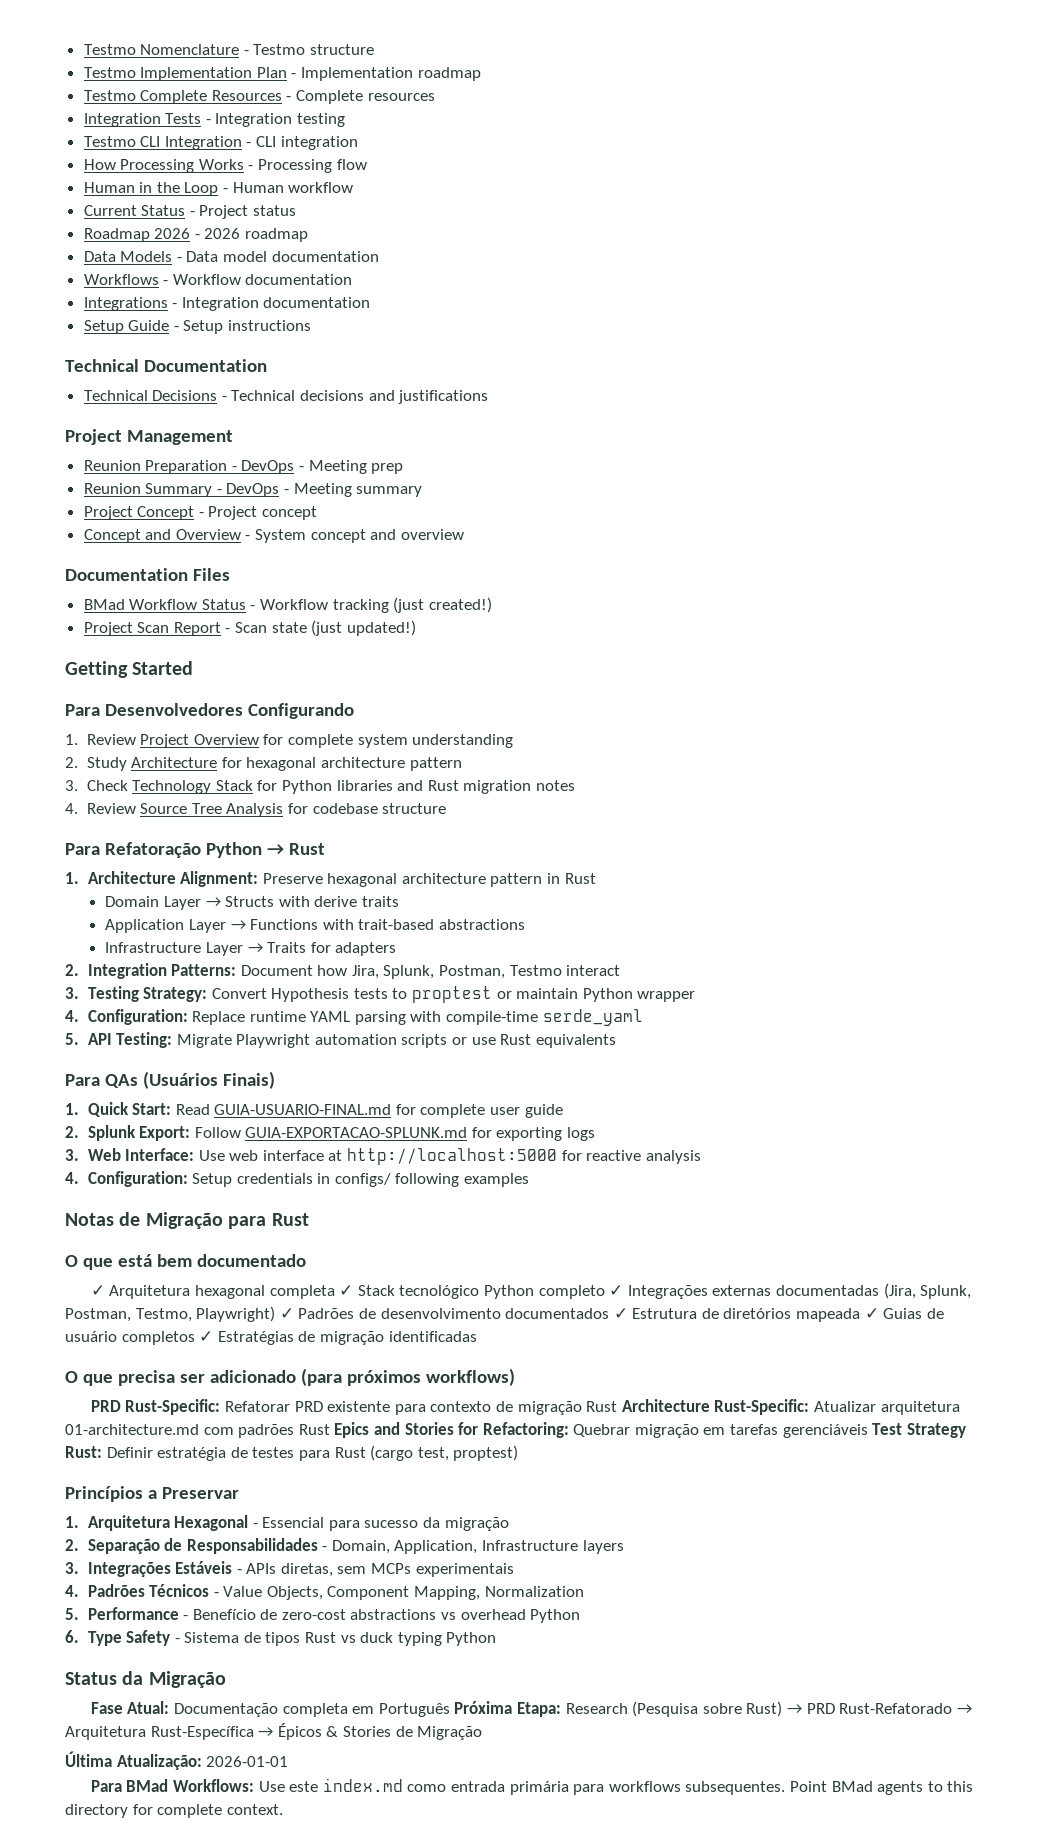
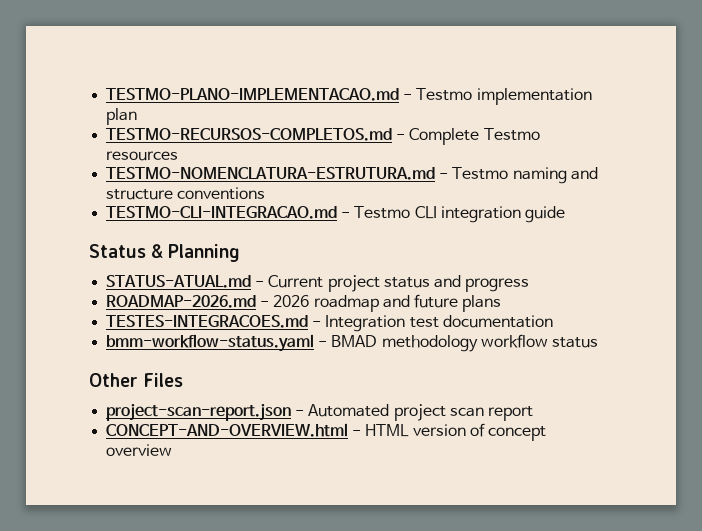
[83,44,375,55] [83,67,481,81] [83,90,282,104] Testmo Nomenclature - Testmo structure // Testmo Implementation Plan - Implementation roadmap // Testmo Complete Resources -> [106,88,592,105] [106,108,138,125] [106,128,393,141] TESTMO-PLANO-IMPLEMENTACAO.md - Testmo implementation plan // TESTMO-RECURSOS-COMPLETOS.md
(364, 97) none -> [483,128,540,141] Testmo
[83,113,346,127] [83,136,358,150] [83,159,367,173] [83,182,354,196] [83,205,297,219] [83,228,309,242] [83,251,379,262] [83,274,353,285] [83,297,371,311] [83,320,312,334] [65,359,267,372] [83,390,489,404] [65,429,233,445] [83,460,404,474] [83,483,423,497] [83,506,318,520] [83,529,464,543] [65,568,230,581] [83,597,492,613] [83,620,416,636] [65,661,194,678] [65,703,354,719] [65,734,514,748] [65,757,462,771] [65,780,575,794] [65,803,447,817] [65,842,325,858] [65,871,596,887] [105,896,399,910] [105,919,525,933] [105,942,397,956] [65,963,621,979] [65,986,696,1003] [65,1009,643,1026] [65,1032,616,1048] [65,1071,275,1089] [65,1102,563,1118] [65,1125,596,1141] [65,1148,701,1165] [65,1171,530,1187] [65,1212,309,1229] [65,1254,306,1270] [90,1283,972,1299] [65,1306,944,1322] [65,1331,477,1345] [65,1368,515,1386] [90,1399,960,1415] [65,1422,966,1438] [65,1445,519,1461] [65,1486,239,1502] [65,1515,509,1531] [65,1538,624,1554] [65,1561,514,1577] [65,1584,584,1600] [65,1607,581,1623] [65,1630,497,1646] [65,1671,226,1688] [90,1701,972,1717] [65,1723,483,1740] [65,1751,289,1770] [90,1778,974,1795] [65,1804,283,1818] Integration Tests - Integration testing // Testmo CLI Integration - CLI integration // How Processing Works - Processing flow // Human in the Loop - Human workflow // Current Status - Project status // Roadmap 2026 - 2026 roadmap // Data Models - Data model documentation // Workflows - Workflow documentation // Integrations - Integration documentation // Setup Guide - Setup instructions // Technical Documentation // Technical Decisions - Technical decisions and justifications // Project Management // Reunion Preparation - DevOps - Meeting prep // Reunion Summary - DevOps - Meeting summary // Project Concept - Project concept // Concept and Overview - System concept and overview // Documentation Files // BMad Workflow Status - Workflow tracking (just created!) // Project Scan Report - Scan state (just updated!) // Getting Started // Para Desenvolvedores Configurando // 1. Review Project Overview for complete system understanding // 2. Study Architecture for hexagonal architecture pattern // 3. Check Technology Stack for Python libraries and Rust migration notes // 4. Review Source Tree Analysis for codebase structure // Para Refatoração Python → Rust // 1. Architecture Alignment: Preserve hexagonal architecture pattern in Rust // Domain Layer → Structs with derive traits // Application Layer → Functions with trait-based abstractions // Infrastructure Layer → Traits for adapters // 2. Integration Patterns: Document how Jira, Splunk, Postman, Testmo interact // 3. Testing Strategy: Convert Hypothesis tests to proptest or maintain Python wrapper // 4. Configuration: Replace runtime YAML parsing with compile-time serde_yaml // 5. API Testing: Migrate Playwright automation scripts or use Rust equivalents // Para QAs (Usuários Finais) // 1. Quick Start: Read GUIA-USUARIO-FINAL.md for complete user guide // 2. Splunk Export: Follow GUIA-EXPORTACAO-SPLUNK.md for exporting logs // 3. Web Interface: Use web interface at http://localhost:5000 for reactive analysis // 4. Configuration: Setup credentials in configs/ following examples // Notas de Migração para Rust // O que está bem documentado // ✓ Arquitetura hexagonal completa ✓ Stack tecnológico Python completo ✓ Integrações externas documentadas (Jira, Splunk, Postman, Testmo, Playwright) ✓ Padrões de desenvolvimento documentados ✓ Estrutura de diretórios mapeada ✓ Guias de usuário completos ✓ Estratégias de migração identificadas // O que precisa ser adicionado (para próximos workflows) // PRD Rust-Specific: Refatorar PRD existente para contexto de migração Rust Architecture Rust-Specific: Atualizar arquitetura 01-architecture.md com padrões Rust Epics and Stories for Refactoring: Quebrar migração em tarefas gerenciáveis Test Strategy Rust: Definir estratégia de testes para Rust (cargo test, proptest) // Princípios a Preservar // 1. Arquitetura Hexagonal - Essencial para sucesso da migração // 2. Separação de Responsabilidades - Domain, Application, Infrastructure layers // 3. Integrações Estáveis - APIs diretas, sem MCPs experimentais // 4. Padrões Técnicos - Value Objects, Component Mapping, Normalization // 5. Performance - Benefício de zero-cost abstractions vs overhead Python // 6. Type Safety - Sistema de tipos Rust vs duck typing Python // Status da Migração // Fase Atual: Documentação completa em Português Próxima Etapa: Research (Pesquisa sobre Rust) → PRD Rust-Refatorado → Arquitetura Rust-Específica → Épicos & Stories de Migração // Última Atualização: 2026-01-01 // Para BMad Workflows: Use este index.md como entrada primária para workflows subsequentes. Point BMad agents to this directory for complete context. -> [106,167,598,184] [106,187,266,200] [106,206,565,223] [89,244,241,262] [106,275,530,292] [106,294,502,312] [106,315,553,332] [106,334,598,352] [89,373,184,387] [106,403,533,421] [106,423,546,441] [106,444,173,456] TESTMO-NOMENCLATURA-ESTRUTURA.md - Testmo naming and structure conventions // TESTMO-CLI-INTEGRACAO.md - Testmo CLI integration guide // Status & Planning // STATUS-ATUAL.md - Current project status and progress // ROADMAP-2026.md - 2026 roadmap and future plans // TESTES-INTEGRACOES.md - Integration test documentation // bmm-workflow-status.yaml - BMAD methodology workflow status // Other Files // project-scan-report.json - Automated project scan report // CONCEPT-AND-OVERVIEW.html - HTML version of concept overview

